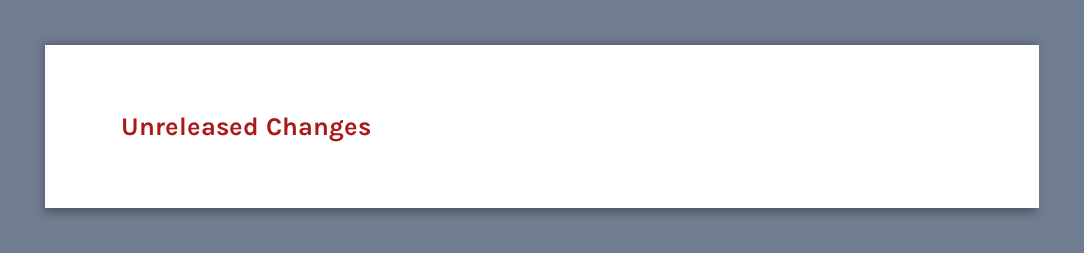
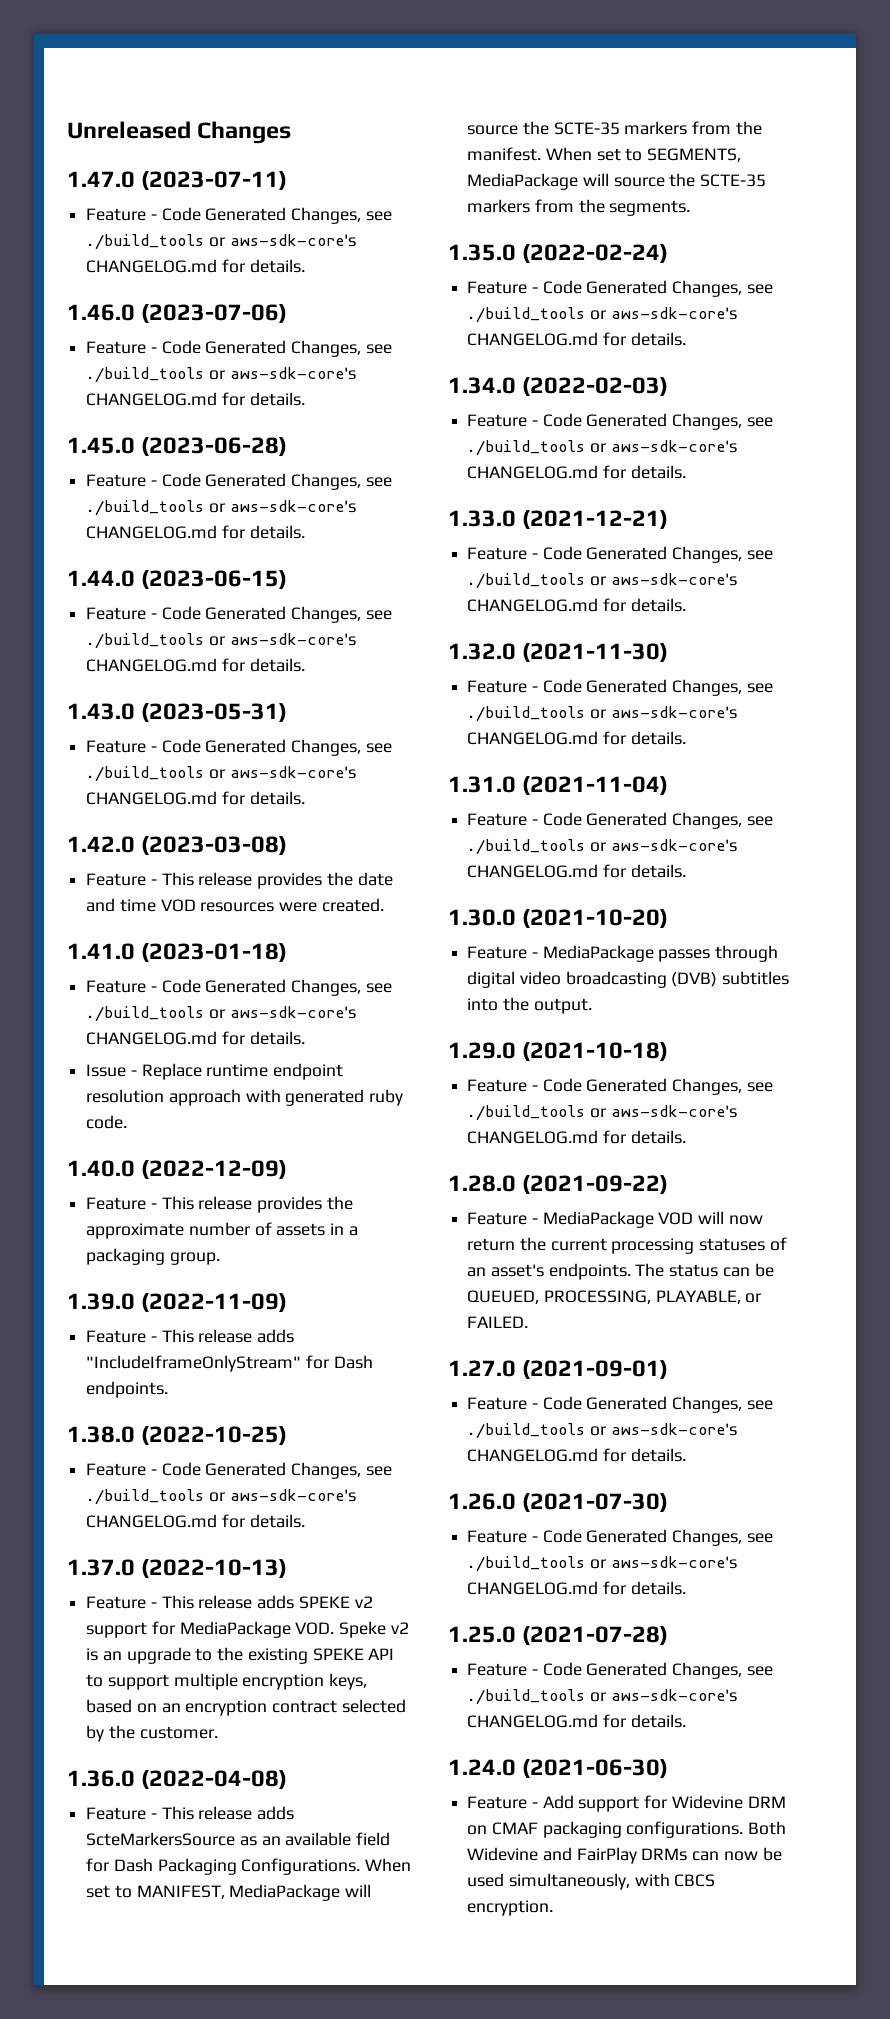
(371, 129) none -> [67,171,288,190] [86,207,392,224] [86,234,356,250] [86,259,305,273] [67,304,288,323] [86,340,392,357] [86,367,356,383] [86,392,305,406] [67,437,288,456] [86,473,392,490] [86,500,356,516] [86,525,305,539] [67,570,288,589] [86,606,392,623] [86,633,356,649] [86,658,305,672] [67,703,288,722] [86,739,392,756] [86,766,356,782] [86,791,305,805] [67,836,288,855] [86,872,393,889] [86,898,384,912] [67,943,288,962] [86,979,392,996] [86,1006,356,1022] [86,1031,305,1045] [86,1063,344,1080] [86,1089,404,1106] [86,1115,128,1129] [67,1160,288,1179] [86,1196,353,1213] [86,1222,358,1239] [86,1248,220,1265] [67,1293,288,1312] [86,1329,295,1343] [86,1355,373,1372] [86,1381,169,1398] [67,1426,288,1445] [86,1462,392,1479] [86,1489,356,1505] [86,1514,305,1528] [67,1559,288,1578] [86,1595,373,1609] [86,1621,409,1638] [86,1647,395,1664] [86,1673,368,1690] [86,1699,406,1716] [86,1725,218,1742] [67,1770,288,1789] [86,1806,295,1820] [86,1832,391,1846] [86,1858,412,1875] [86,1884,372,1901] [467,121,762,135] [467,147,742,162] [467,173,767,190] [467,199,691,216] [448,244,669,263] [467,280,773,297] [467,307,737,323] [467,332,686,346] [448,377,669,396] [467,413,773,430] [467,440,737,456] [467,465,686,479] [448,510,669,529] [467,546,773,563] [467,573,737,589] [467,598,686,612] [448,643,669,662] [467,679,773,696] [467,706,737,722] [467,731,686,745] [448,776,669,795] [467,812,773,829] [467,839,737,855] [467,864,686,878] [448,909,669,928] [467,945,779,962] [467,971,790,988] [467,997,592,1014] [448,1042,669,1061] [467,1078,773,1095] [467,1105,737,1121] [467,1130,686,1144] [448,1175,669,1194] [467,1211,763,1228] [467,1237,787,1254] [467,1263,774,1280] [467,1290,762,1304] [467,1316,529,1328] [448,1360,669,1379] [467,1396,773,1413] [467,1423,737,1439] [467,1448,686,1462] [448,1493,669,1512] [467,1529,773,1546] [467,1556,737,1572] [467,1581,686,1595] [448,1626,669,1645] [467,1662,773,1679] [467,1689,737,1705] [467,1714,686,1728] [448,1759,669,1778] [467,1795,786,1812] [467,1821,787,1838] [467,1847,782,1864] [467,1873,716,1890] [467,1900,554,1916] // 1.47.0 (2023-07-11) // Feature - Code Generated Changes, see ./build_tools or aws-sdk-core's CHANGELOG.md for details. // 1.46.0 (2023-07-06) // Feature - Code Generated Changes, see ./build_tools or aws-sdk-core's CHANGELOG.md for details. // 1.45.0 (2023-06-28) // Feature - Code Generated Changes, see ./build_tools or aws-sdk-core's CHANGELOG.md for details. // 1.44.0 (2023-06-15) // Feature - Code Generated Changes, see ./build_tools or aws-sdk-core's CHANGELOG.md for details. // 1.43.0 (2023-05-31) // Feature - Code Generated Changes, see ./build_tools or aws-sdk-core's CHANGELOG.md for details. // 1.42.0 (2023-03-08) // Feature - This release provides the date and time VOD resources were created. // 1.41.0 (2023-01-18) // Feature - Code Generated Changes, see ./build_tools or aws-sdk-core's CHANGELOG.md for details. // Issue - Replace runtime endpoint resolution approach with generated ruby code. // 1.40.0 (2022-12-09) // Feature - This release provides the approximate number of assets in a packaging group. // 1.39.0 (2022-11-09) // Feature - This release adds "IncludeIframeOnlyStream" for Dash endpoints. // 1.38.0 (2022-10-25) // Feature - Code Generated Changes, see ./build_tools or aws-sdk-core's CHANGELOG.md for details. // 1.37.0 (2022-10-13) // Feature - This release adds SPEKE v2 support for MediaPackage VOD. Speke v2 is an upgrade to the existing SPEKE API to support multiple encryption keys, based on an encryption contract selected by the customer. // 1.36.0 (2022-04-08) // Feature - This release adds ScteMarkersSource as an available field for Dash Packaging Configurations. When set to MANIFEST, MediaPackage will source the SCTE-35 markers from the manifest. When set to SEGMENTS, MediaPackage will source the SCTE-35 markers from the segments. // 1.35.0 (2022-02-24) // Feature - Code Generated Changes, see ./build_tools or aws-sdk-core's CHANGELOG.md for details. // 1.34.0 (2022-02-03) // Feature - Code Generated Changes, see ./build_tools or aws-sdk-core's CHANGELOG.md for details. // 1.33.0 (2021-12-21) // Feature - Code Generated Changes, see ./build_tools or aws-sdk-core's CHANGELOG.md for details. // 1.32.0 (2021-11-30) // Feature - Code Generated Changes, see ./build_tools or aws-sdk-core's CHANGELOG.md for details. // 1.31.0 (2021-11-04) // Feature - Code Generated Changes, see ./build_tools or aws-sdk-core's CHANGELOG.md for details. // 1.30.0 (2021-10-20) // Feature - MediaPackage passes through digital video broadcasting (DVB) subtitles into the output. // 1.29.0 (2021-10-18) // Feature - Code Generated Changes, see ./build_tools or aws-sdk-core's CHANGELOG.md for details. // 1.28.0 (2021-09-22) // Feature - MediaPackage VOD will now return the current processing statuses of an asset's endpoints. The status can be QUEUED, PROCESSING, PLAYABLE, or FAILED. // 1.27.0 (2021-09-01) // Feature - Code Generated Changes, see ./build_tools or aws-sdk-core's CHANGELOG.md for details. // 1.26.0 (2021-07-30) // Feature - Code Generated Changes, see ./build_tools or aws-sdk-core's CHANGELOG.md for details. // 1.25.0 (2021-07-28) // Feature - Code Generated Changes, see ./build_tools or aws-sdk-core's CHANGELOG.md for details. // 1.24.0 (2021-06-30) // Feature - Add support for Widevine DRM on CMAF packaging configurations. Both Widevine and FairPlay DRMs can now be used simultaneously, with CBCS encryption.

